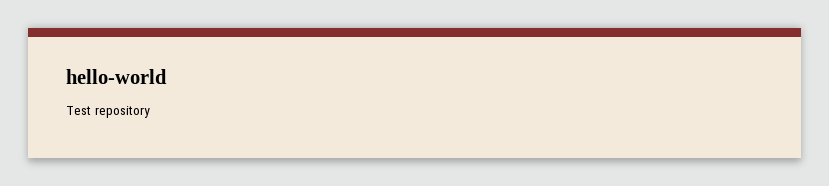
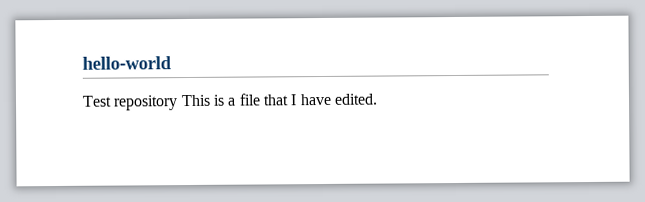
(150, 112) none -> [180,93,378,107] This is a file that I have edited.

